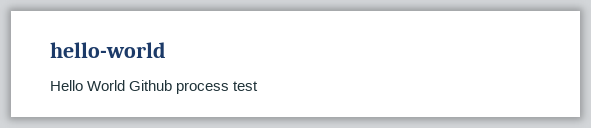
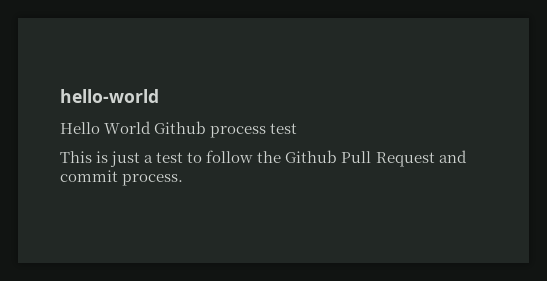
(259, 86) none -> [60,150,467,167] [60,170,184,186] // This is just a test to follow the Github Pull Request and commit process.

